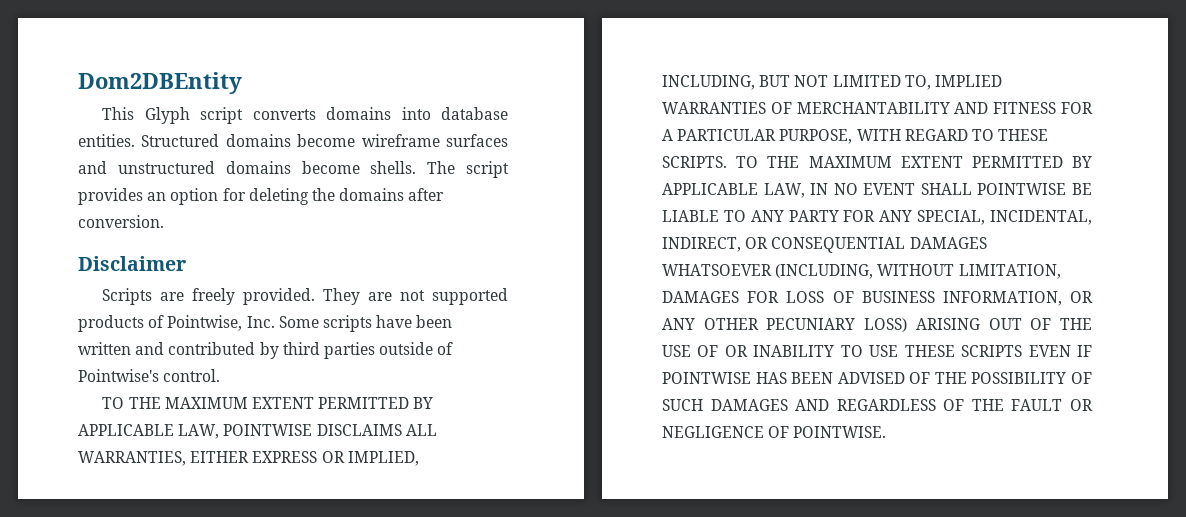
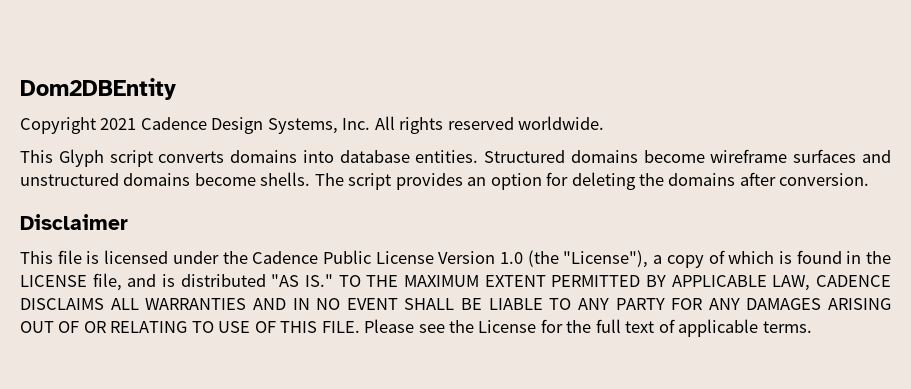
(242, 83) none -> [20,116,605,134] // Copyright 2021 Cadence Design Systems, Inc. All rights reserved worldwide.
[102,288,508,305] [78,315,453,332] [78,342,454,359] [78,369,221,382] [102,397,434,409] [78,424,313,439] Scripts are freely provided. They are not supported products of Pointwise, Inc. Some scripts have been written and contributed by third parties outside of Pointwise's control. // TO THE MAXIMUM EXTENT PERMITTED BY APPLICABLE LAW, POINTWISE -> [20,250,892,268] [20,273,891,291] This file is licensed under the Cadence Public License Version 1.0 (the "License"), a copy of which is found in the LICENSE file, and is distributed "AS IS." TO THE MAXIMUM EXTENT PERMITTED BY APPLICABLE LAW, CADENCE
[78,451,419,466] [662,75,1002,90] [662,102,1093,114] [662,129,1049,144] [662,156,1092,168] [662,183,805,198] WARRANTIES, EITHER EXPRESS OR IMPLIED, INCLUDING, BUT NOT LIMITED TO, IMPLIED WARRANTIES OF MERCHANTABILITY AND FITNESS FOR A PARTICULAR PURPOSE, WITH REGARD TO THESE SCRIPTS. TO THE MAXIMUM EXTENT PERMITTED BY APPLICABLE LAW, -> [145,298,286,310] WARRANTIES AND
[977,183,1067,195] POINTWISE -> (455, 304) none
[917,210,1092,225] [662,237,987,253] [662,264,1061,279] [662,291,1093,306] [662,318,1092,332] [662,345,1092,357] [662,372,1092,384] [662,399,1093,411] [662,426,887,438] SPECIAL, INCIDENTAL, INDIRECT, OR CONSEQUENTIAL DAMAGES WHATSOEVER (INCLUDING, WITHOUT LIMITATION, DAMAGES FOR LOSS OF BUSINESS INFORMATION, OR ANY OTHER PECUNIARY LOSS) ARISING OUT OF THE USE OF OR INABILITY TO USE THESE SCRIPTS EVEN IF POINTWISE HAS BEEN ADVISED OF THE POSSIBILITY OF SUCH DAMAGES AND REGARDLESS OF THE FAULT OR NEGLIGENCE OF POINTWISE. -> [746,298,891,310] [20,319,812,337] DAMAGES ARISING OUT OF OR RELATING TO USE OF THIS FILE. Please see the License for the full text of applicable terms.

